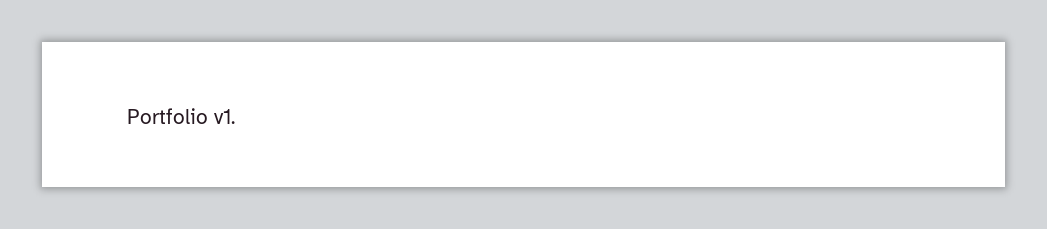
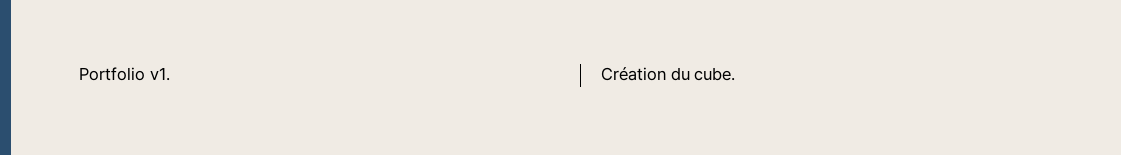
(235, 116) none -> [601,67,736,81] // Création du cube.

